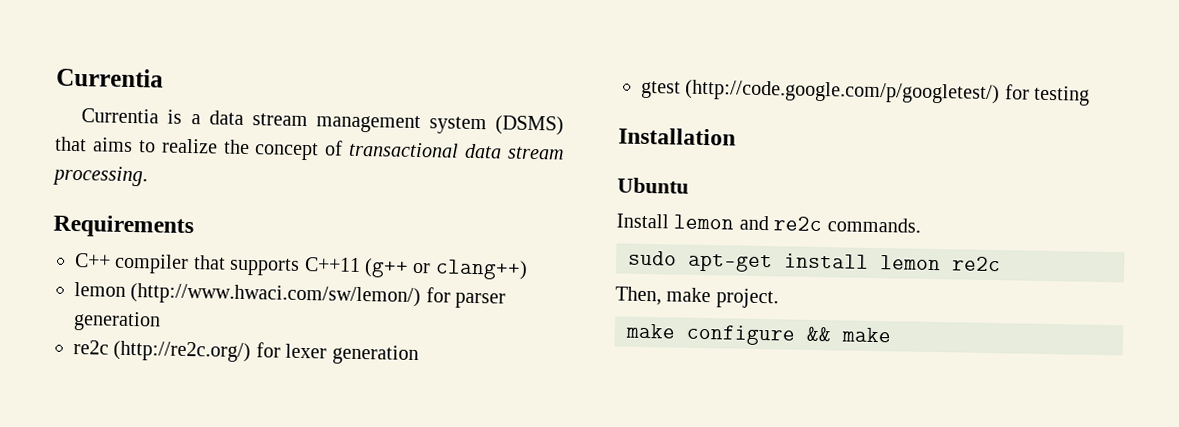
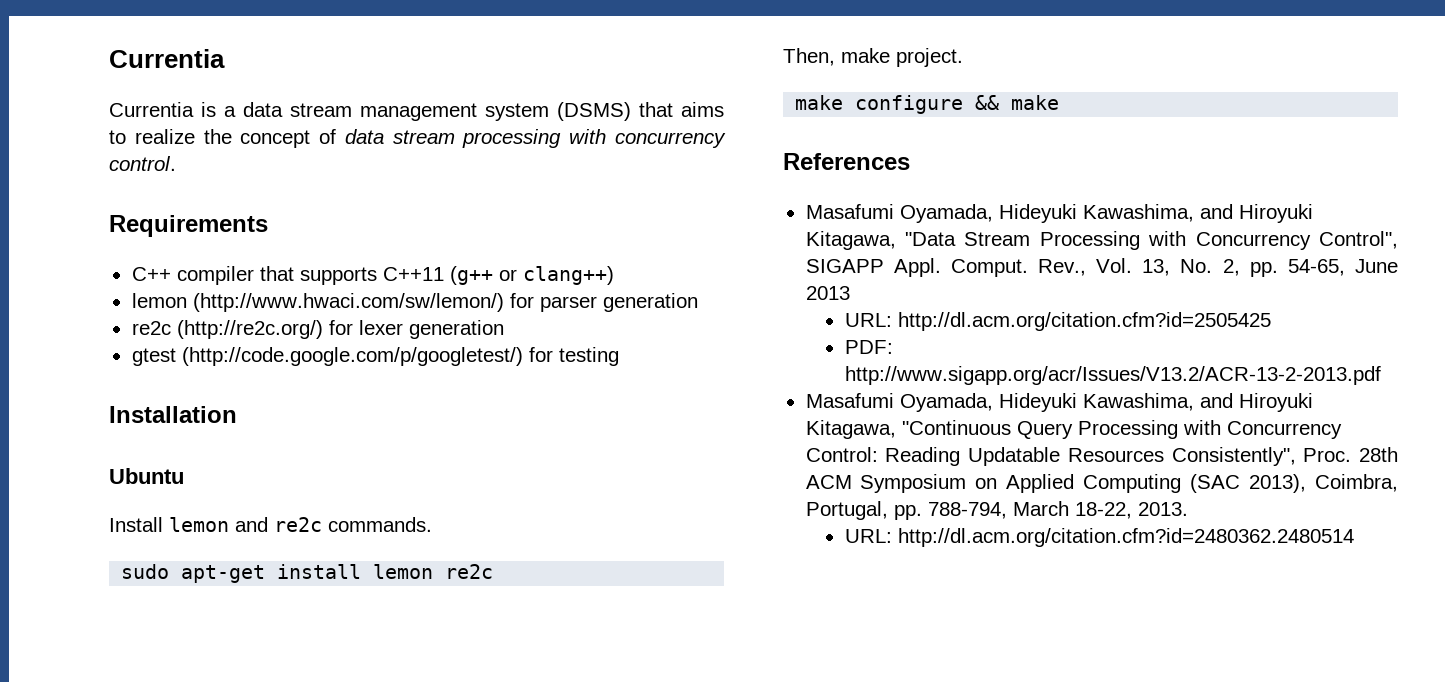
[348,141,565,160] [52,165,148,187] transactional data stream processing. -> [344,129,726,148] [109,156,176,171] data stream processing with concurrency control.
(892, 335) none -> [783,153,910,170] [805,204,1313,223] [805,231,1398,250] [805,258,1398,277] [805,286,850,300] [844,312,1271,331] [844,340,893,354] [844,366,1381,385] [805,393,1313,412] [805,420,1342,439] [805,447,1398,466] [805,474,1398,493] [805,501,1188,520] [844,528,1354,547] // References // Masafumi Oyamada, Hideyuki Kawashima, and Hiroyuki Kitagawa, "Data Stream Processing with Concurrency Control", SIGAPP Appl. Comput. Rev., Vol. 13, No. 2, pp. 54-65, June 2013 // URL: http://dl.acm.org/citation.cfm?id=2505425 // PDF: http://www.sigapp.org/acr/Issues/V13.2/ACR-13-2-2013.pdf // Masafumi Oyamada, Hideyuki Kawashima, and Hiroyuki Kitagawa, "Continuous Query Processing with Concurrency Control: Reading Updatable Resources Consistently", Proc. 28th ACM Symposium on Applied Computing (SAC 2013), Coimbra, Portugal, pp. 788-794, March 18-22, 2013. // URL: http://dl.acm.org/citation.cfm?id=2480362.2480514

